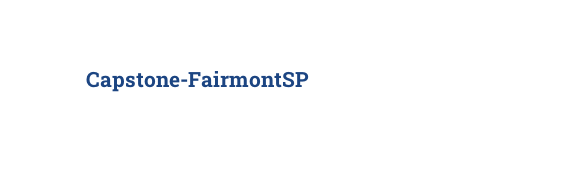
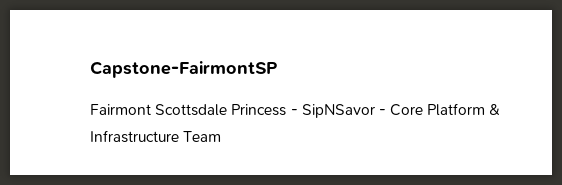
(309, 81) none -> [90,103,501,118] [90,130,222,143] // Fairmont Scottsdale Princess - SipNSavor - Core Platform & Infrastructure Team

